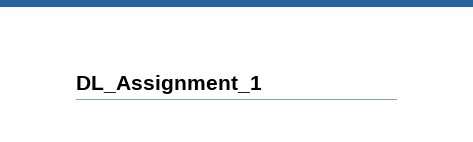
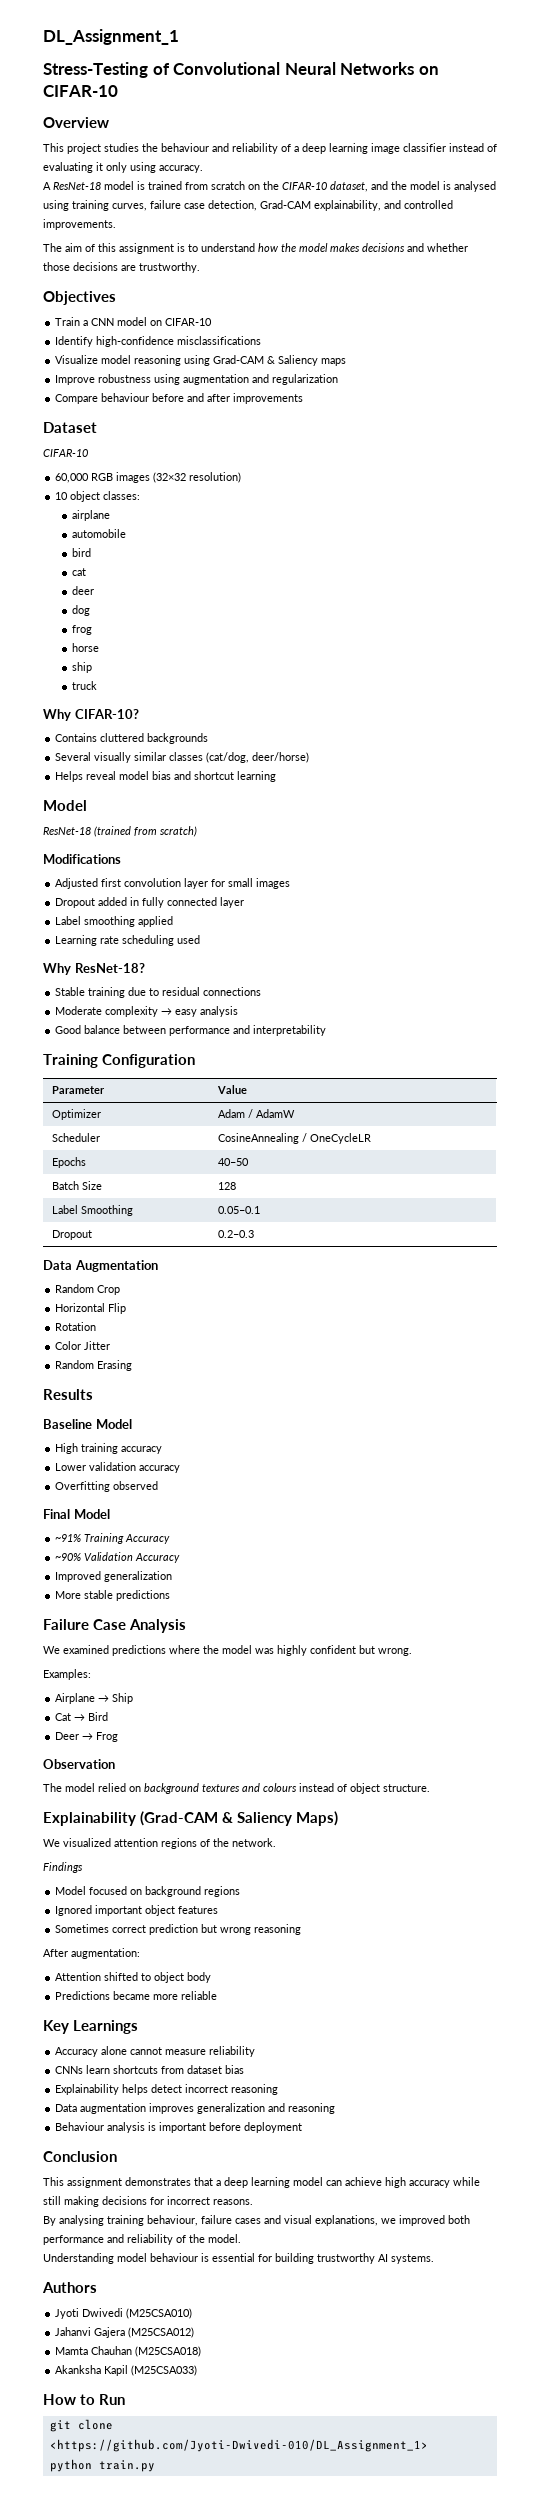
(262, 84) none -> [43,62,439,78] [43,85,118,97] [43,117,109,128] [43,143,497,154] [43,162,203,173] [43,181,496,192] [43,200,453,211] [43,219,116,230] [43,243,468,254] [43,262,200,273] [43,291,116,305] [55,317,213,326] [55,336,262,347] [55,355,347,366] [55,374,339,385] [55,393,304,404] [43,422,97,433] [43,449,88,457] [55,472,242,483] [55,491,141,502] [72,510,111,521] [72,529,127,538] [72,548,92,557] [72,568,87,576] [72,586,95,595] [72,605,91,616] [72,625,93,635] [72,643,100,652] [72,662,93,673] [72,681,98,690] [43,709,139,721] [55,733,209,744] [55,752,310,763] [55,771,277,782] [43,800,87,811] [43,826,197,837] [43,854,121,864] [55,878,291,889] [55,897,245,908] [55,916,174,927] [55,935,201,946] [43,963,145,975] [55,987,262,998] [55,1006,239,1017] [55,1025,327,1036] [43,1054,196,1068] [51,1086,105,1094] [216,1085,247,1094] [51,1109,101,1120] [217,1109,295,1118] [51,1133,100,1142] [217,1133,371,1144] [51,1157,86,1168] [217,1158,249,1166] [51,1181,102,1190] [217,1182,236,1190] [51,1205,133,1216] [217,1206,260,1214] [51,1230,92,1240] [217,1230,254,1238] [43,1260,158,1272] [55,1284,121,1295] [55,1303,127,1314] [55,1322,97,1331] [55,1341,111,1350] [55,1360,133,1371] [43,1389,93,1400] [43,1419,132,1429] [55,1443,163,1454] [55,1462,181,1473] [55,1481,159,1492] [43,1509,110,1519] [55,1533,171,1544] [55,1552,181,1563] [55,1571,173,1582] [55,1590,171,1601] [43,1619,187,1633] [43,1645,412,1656] [43,1669,91,1680] [55,1693,134,1704] [55,1712,109,1721] [55,1732,119,1742] [43,1759,115,1769] [43,1783,430,1794] [43,1811,339,1826] [43,1838,276,1849] [43,1862,83,1873] [55,1886,241,1897] [55,1905,219,1916] [55,1924,302,1935] [43,1948,140,1959] [55,1972,212,1983] [55,1991,218,2000] [43,2020,139,2034] [55,2046,256,2057] [55,2065,245,2074] [55,2084,279,2095] [55,2103,336,2114] [55,2122,303,2133] [43,2151,117,2162] [43,2177,480,2188] [43,2196,253,2207] [43,2215,470,2226] [43,2234,241,2245] [43,2253,434,2264] [42,2282,97,2293] [55,2308,193,2319] [55,2327,195,2338] [55,2346,202,2357] [55,2365,198,2376] [43,2394,126,2405] [49,2419,113,2432] [49,2439,428,2452] [49,2459,155,2472] // Stress-Testing of Convolutional Neural Networks on CIFAR-10 // Overview // This project studies the behaviour and reliability of a deep learning image classifier instead of evaluating it only using accuracy. // A ResNet-18 model is trained from scratch on the CIFAR-10 dataset, and the model is analysed using training curves, failure case detection, Grad-CAM explainability, and controlled improvements. // The aim of this assignment is to understand how the model makes decisions and whether those decisions are trustworthy. // Objectives // Train a CNN model on CIFAR-10 // Identify high-confidence misclassifications // Visualize model reasoning using Grad-CAM & Saliency maps // Improve robustness using augmentation and regularization // Compare behaviour before and after improvements // Dataset // CIFAR-10 // 60,000 RGB images (32×32 resolution) // 10 object classes: // airplane // automobile // bird // cat // deer // dog // frog // horse // ship // truck // Why CIFAR-10? // Contains cluttered backgrounds // Several visually similar classes (cat/dog, deer/horse) // Helps reveal model bias and shortcut learning // Model // ResNet-18 (trained from scratch) // Modifications // Adjusted first convolution layer for small images // Dropout added in fully connected layer // Label smoothing applied // Learning rate scheduling used // Why ResNet-18? // Stable training due to residual connections // Moderate complexity → easy analysis // Good balance between performance and interpretability // Training Configuration // Parameter | Value // Optimizer | Adam / AdamW // Scheduler | CosineAnnealing / OneCycleLR // Epochs | 40–50 // Batch Size | 128 // Label Smoothing | 0.05–0.1 // Dropout | 0.2–0.3 // Data Augmentation // Random Crop // Horizontal Flip // Rotation // Color Jitter // Random Erasing // Results // Baseline Model // High training accuracy // Lower validation accuracy // Overfitting observed // Final Model // ~91% Training Accuracy // ~90% Validation Accuracy // Improved generalization // More stable predictions // Failure Case Analysis // We examined predictions where the model was highly confident but wrong. // Examples: // Airplane → Ship // Cat → Bird // Deer → Frog // Observation // The model relied on background textures and colours instead of object structure. // Explainability (Grad-CAM & Saliency Maps) // We visualized attention regions of the network. // Findings // Model focused on background regions // Ignored important object features // Sometimes correct prediction but wrong reasoning // After augmentation: // Attention shifted to object body // Predictions became more reliable // Key Learnings // Accuracy alone cannot measure reliability // CNNs learn shortcuts from dataset bias // Explainability helps detect incorrect reasoning // Data augmentation improves generalization and reasoning // Behaviour analysis is important before deployment // Conclusion // This assignment demonstrates that a deep learning model can achieve high accuracy while still making decisions for incorrect reasons. // By analysing training behaviour, failure cases and visual explanations, we improved both performance and reliability of the model. // Understanding model behaviour is essential for building trustworthy AI systems. // Authors // Jyoti Dwivedi (M25CSA010) // Jahanvi Gajera (M25CSA012) // Mamta Chauhan (M25CSA018) // Akanksha Kapil (M25CSA033) // How to Run // git clone <https://github.com/Jyoti-Dwivedi-010/DL_Assignment_1> // python train.py

